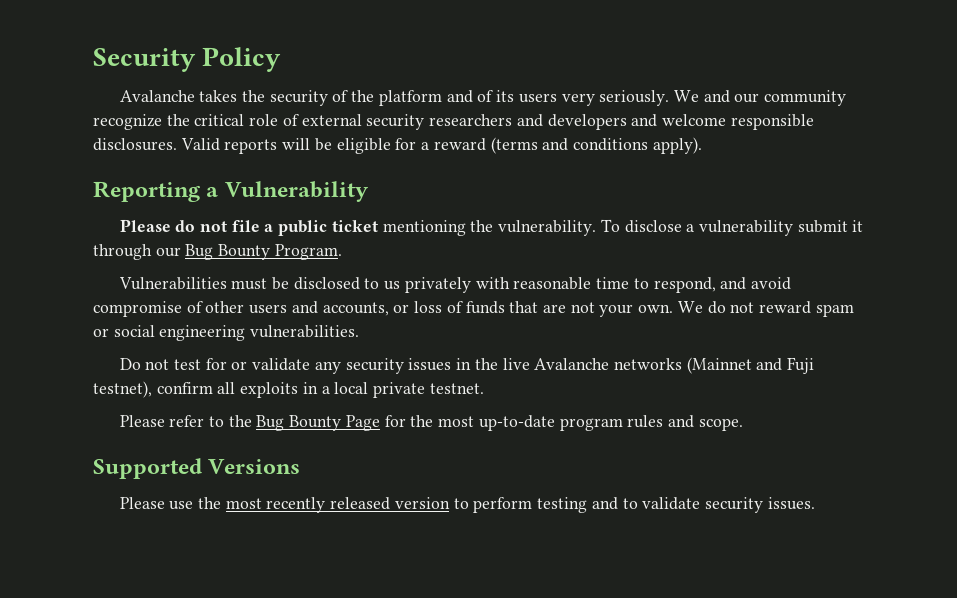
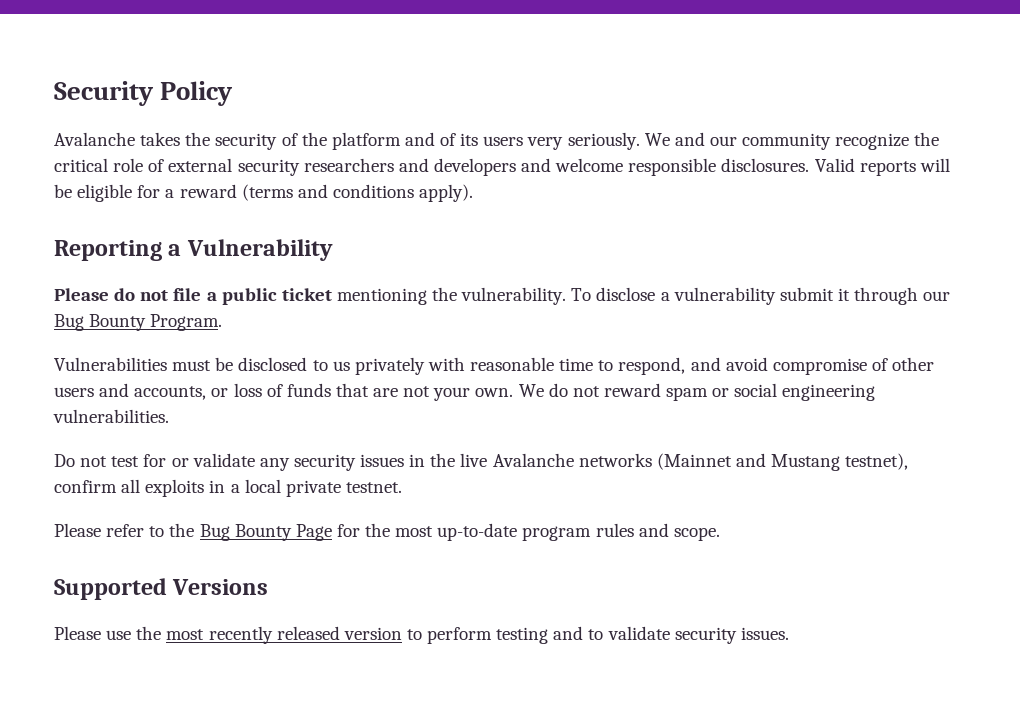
[787,357,815,374] Fuji -> [771,454,841,471] Mustang

